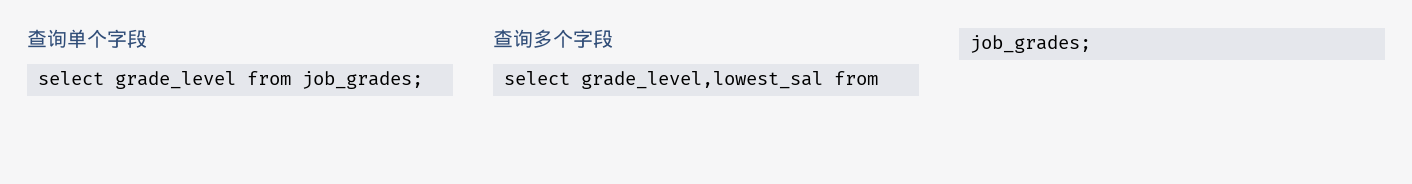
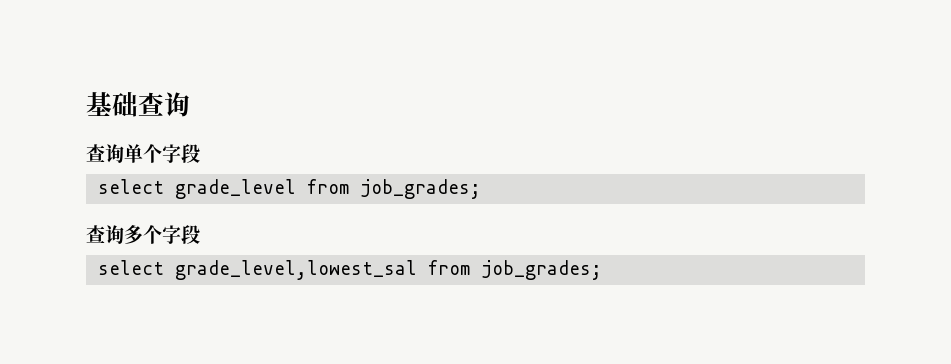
(27, 38) none -> [86,92,190,117] 基础查询 //

